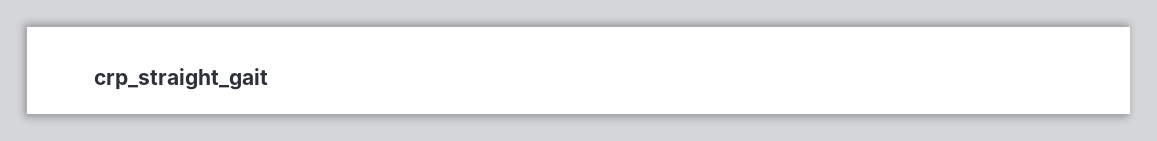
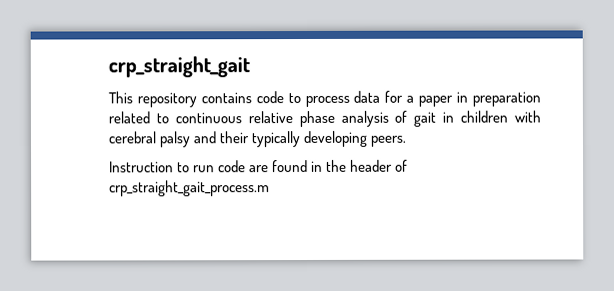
(268, 79) none -> [108,90,542,108] [108,110,541,128] [108,130,408,148] [109,159,409,173] [109,180,270,197] // This repository contains code to process data for a paper in preparation related to continuous relative phase analysis of gait in children with cerebral palsy and their typically developing peers. // Instruction to run code are found in the header of crp_straight_gait_process.m

